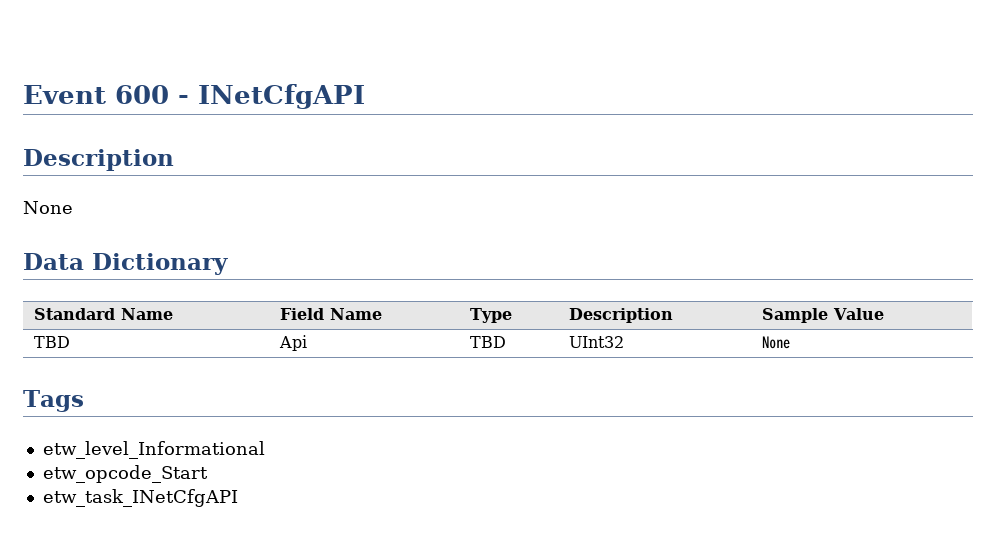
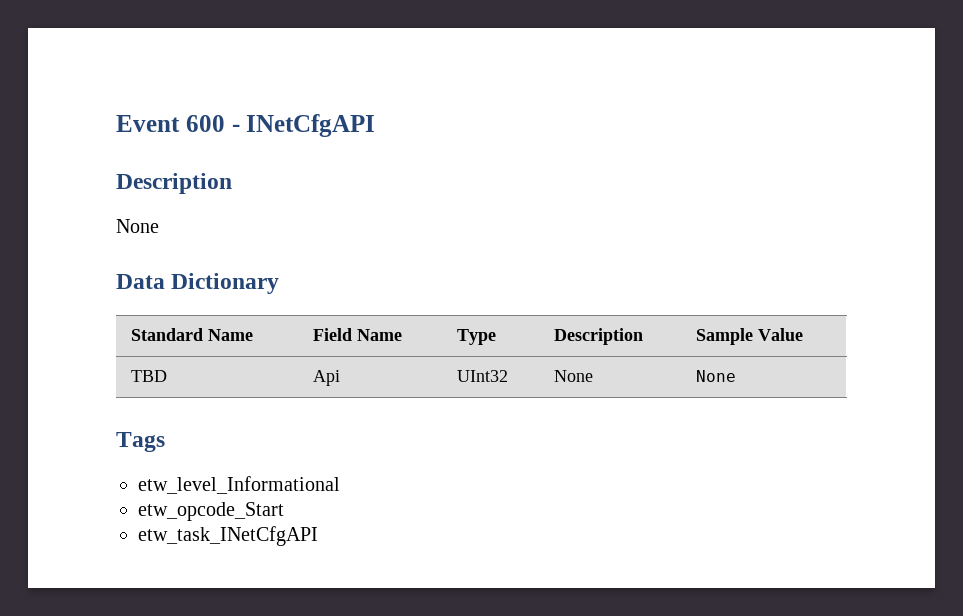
[469,336,506,348] [568,336,624,348] TBD | UInt32 -> [456,370,508,382] [553,370,593,382] UInt32 | None

